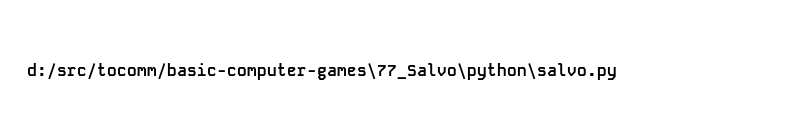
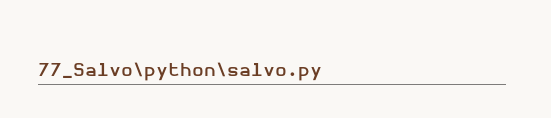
[27,63,617,80] d:/src/tocomm/basic-computer-games\77_Salvo\python\salvo.py -> [38,62,322,81] 77_Salvo\python\salvo.py

